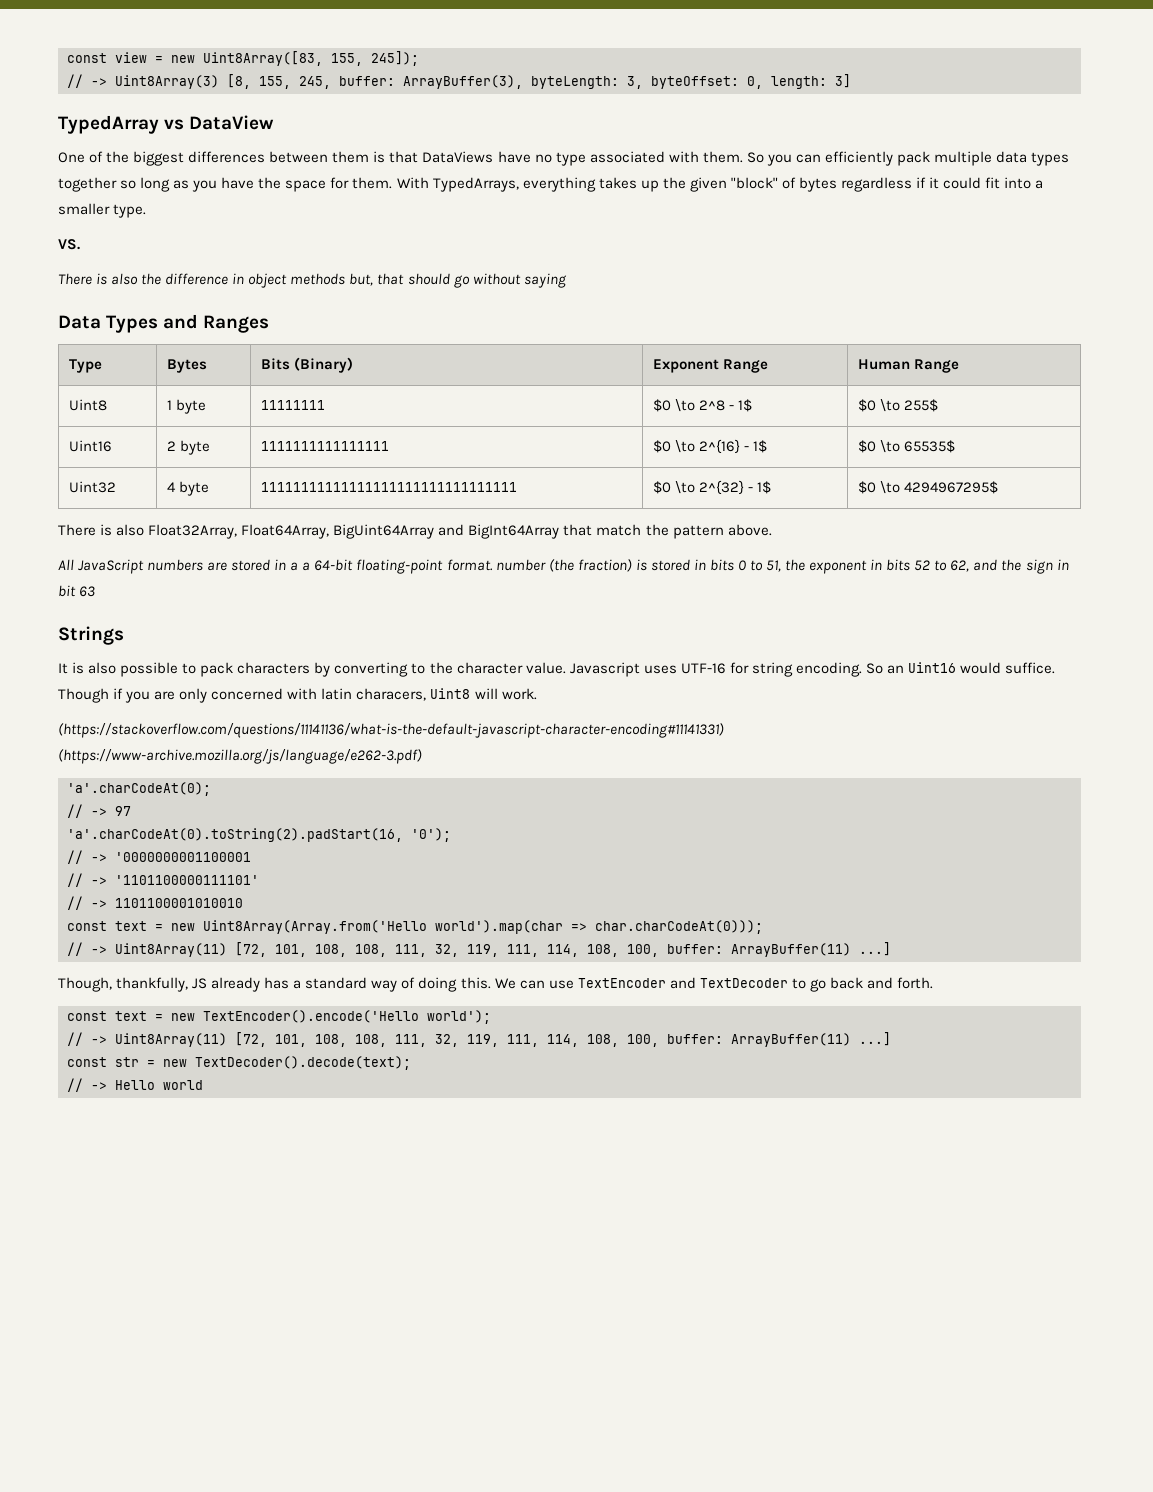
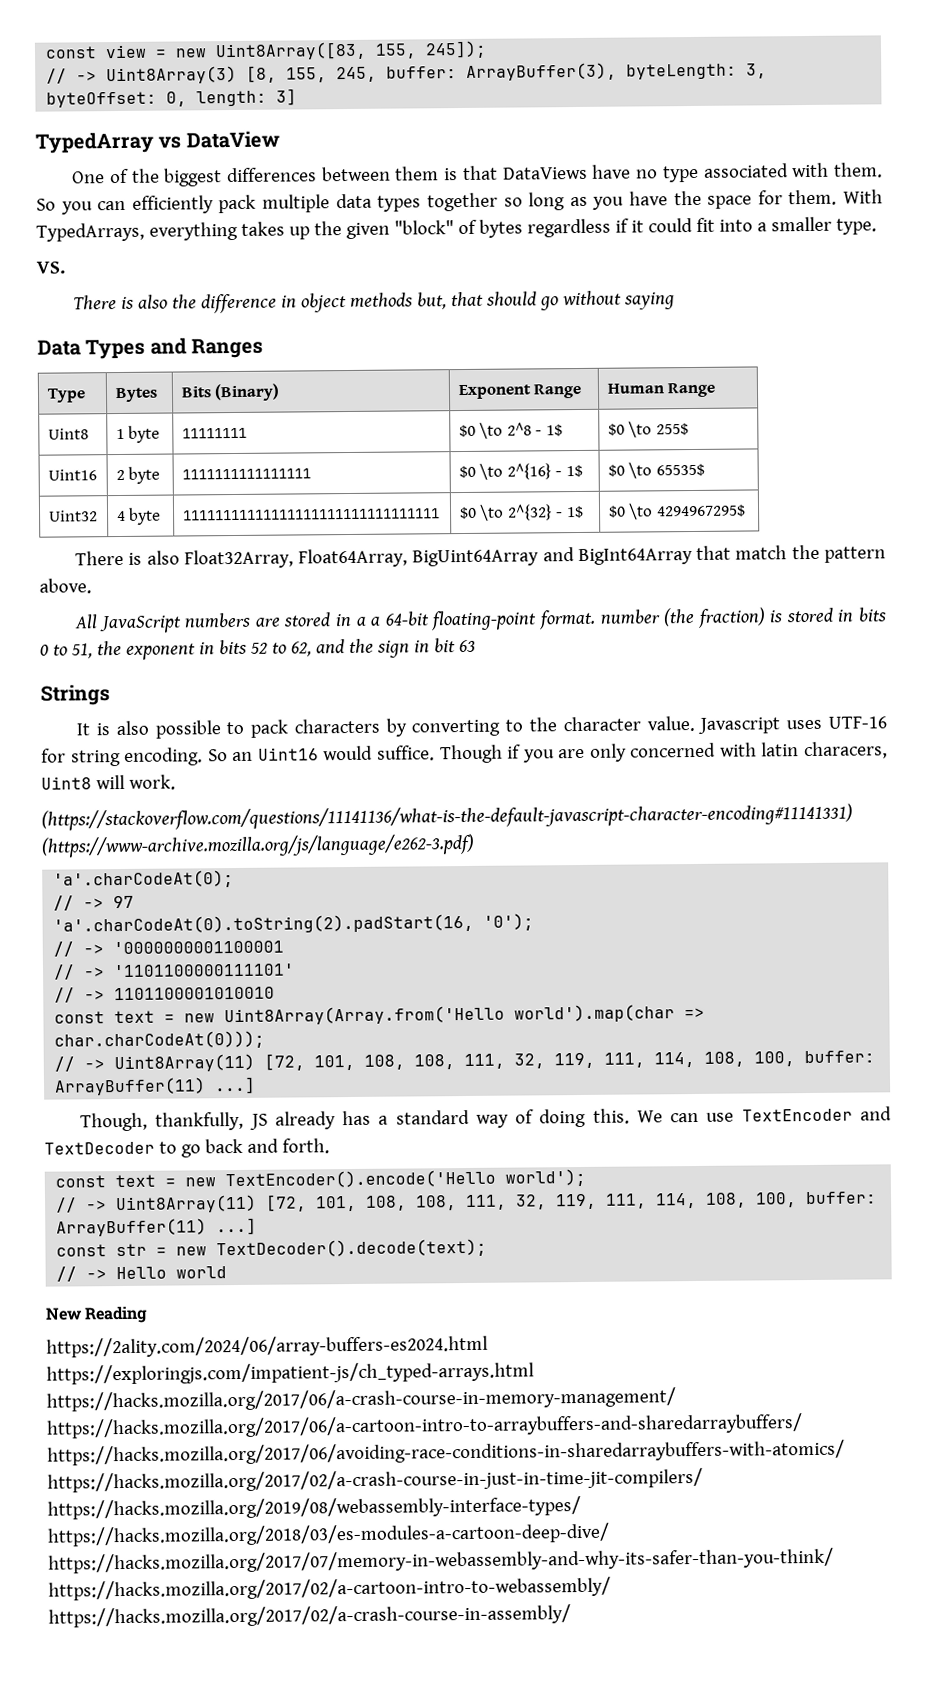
(203, 1085) none -> [45,1305,149,1324] [46,1334,488,1358] [46,1361,534,1385] [46,1387,676,1412] [46,1413,803,1439] [47,1439,845,1466] [47,1467,703,1493] [47,1496,581,1520] [47,1522,610,1547] [48,1547,834,1574] [48,1576,611,1601] [48,1604,571,1628] // New Reading // https://2ality.com/2024/06/array-buffers-es2024.html https://exploringjs.com/impatient-js/ch_typed-arrays.html https://hacks.mozilla.org/2017/06/a-crash-course-in-memory-management/ https://hacks.mozilla.org/2017/06/a-cartoon-intro-to-arraybuffers-and-sharedarraybuffers/ https://hacks.mozilla.org/2017/06/avoiding-race-conditions-in-sharedarraybuffers-with-atomics/ https://hacks.mozilla.org/2017/02/a-crash-course-in-just-in-time-jit-compilers/ https://hacks.mozilla.org/2019/08/webassembly-interface-types/ https://hacks.mozilla.org/2018/03/es-modules-a-cartoon-deep-dive/ https://hacks.mozilla.org/2017/07/memory-in-webassembly-and-why-its-safer-than-you-think/ https://hacks.mozilla.org/2017/02/a-cartoon-intro-to-webassembly/ https://hacks.mozilla.org/2017/02/a-crash-course-in-assembly/

